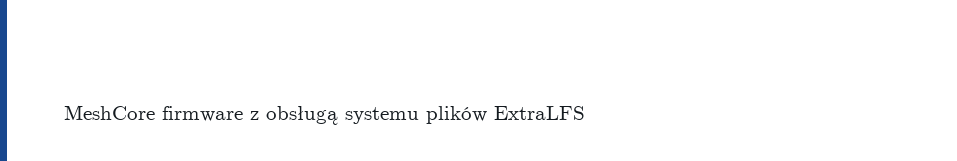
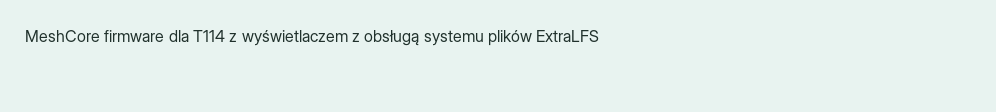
(243, 114) none -> [168,30,348,46] dla T114 z wyświetlaczem

